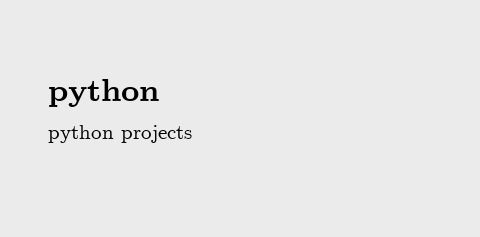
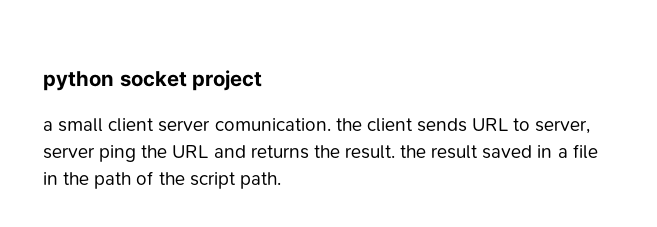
[48,79,159,107] [48,125,192,143] python // python projects -> [43,70,263,91] [43,118,591,134] [43,144,598,162] [43,171,281,189] python socket project // a small client server comunication. the client sends URL to server, server ping the URL and returns the result. the result saved in a file in the path of the script path.

